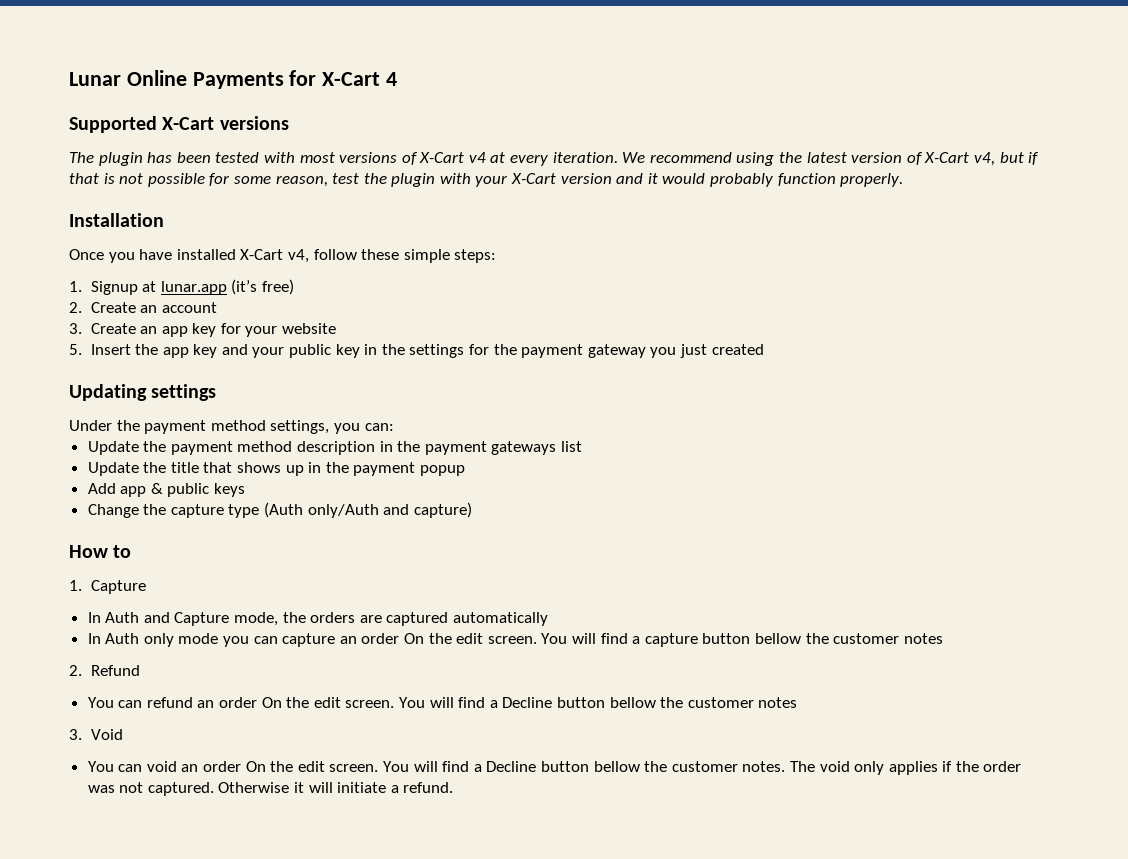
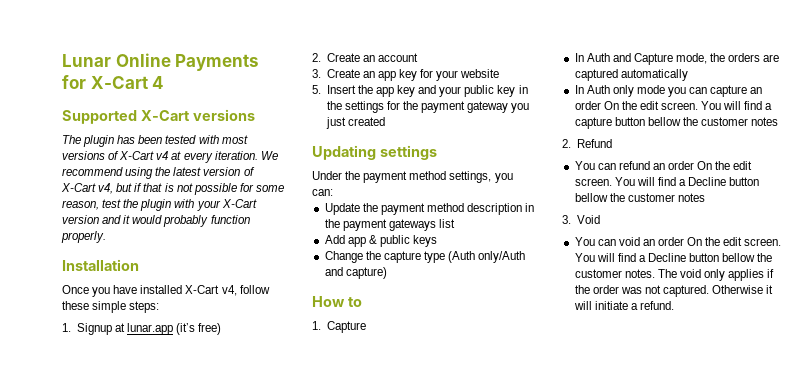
[87,462,466,476] // Update the title that shows up in the payment popup -> (455, 223) none

